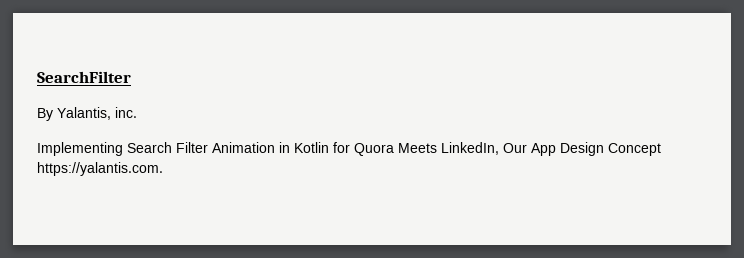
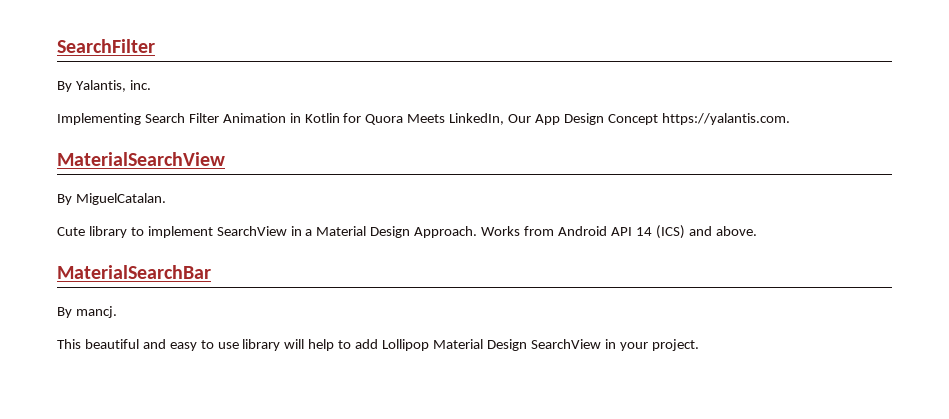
(163, 169) none -> [57,152,225,166] [57,193,166,205] [57,225,757,239] [57,265,211,279] [57,306,117,318] [57,339,699,351] // MaterialSearchView // By MiguelCatalan. // Cute library to implement SearchView in a Material Design Approach. Works from Android API 14 (ICS) and above. // MaterialSearchBar // By mancj. // This beautiful and easy to use library will help to add Lollipop Material Design SearchView in your project.

